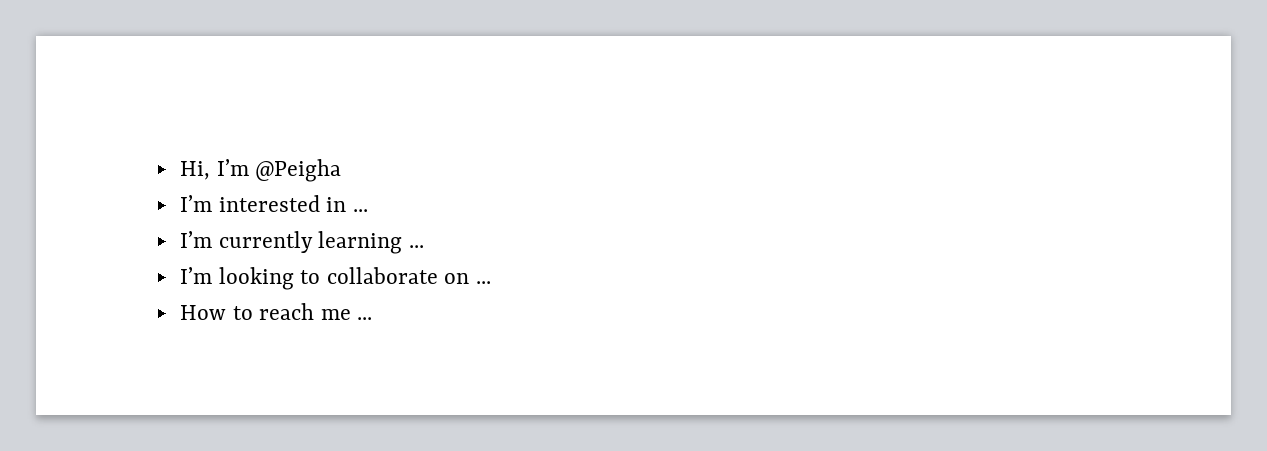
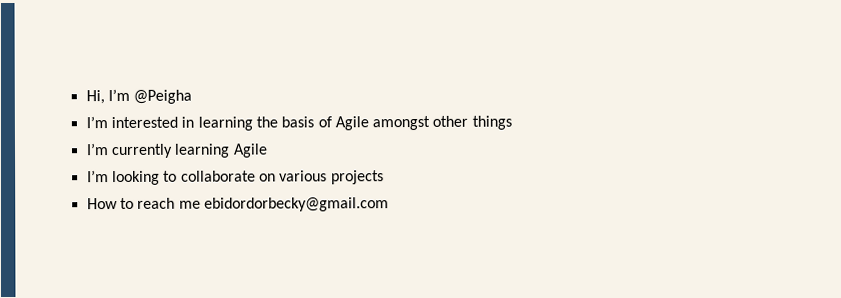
[352,209,368,212] ... -> [197,115,512,131] learning the basis of Agile amongst other things
[408,245,424,248] ... -> [232,143,268,158] Agile
[476,281,492,284] ... -> [279,170,384,185] various projects
[357,317,373,320] ... -> [203,197,389,212] ebidordorbecky@gmail.com

